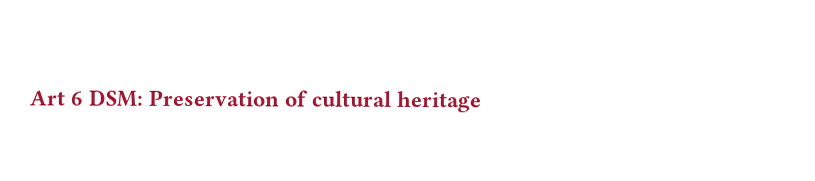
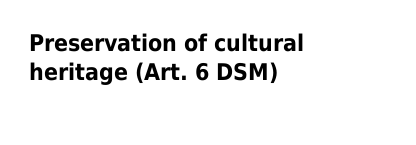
[29,89,145,107] Art 6 DSM: -> (29, 42) none
(482, 101) none -> [135,62,278,84] (Art. 6 DSM)

